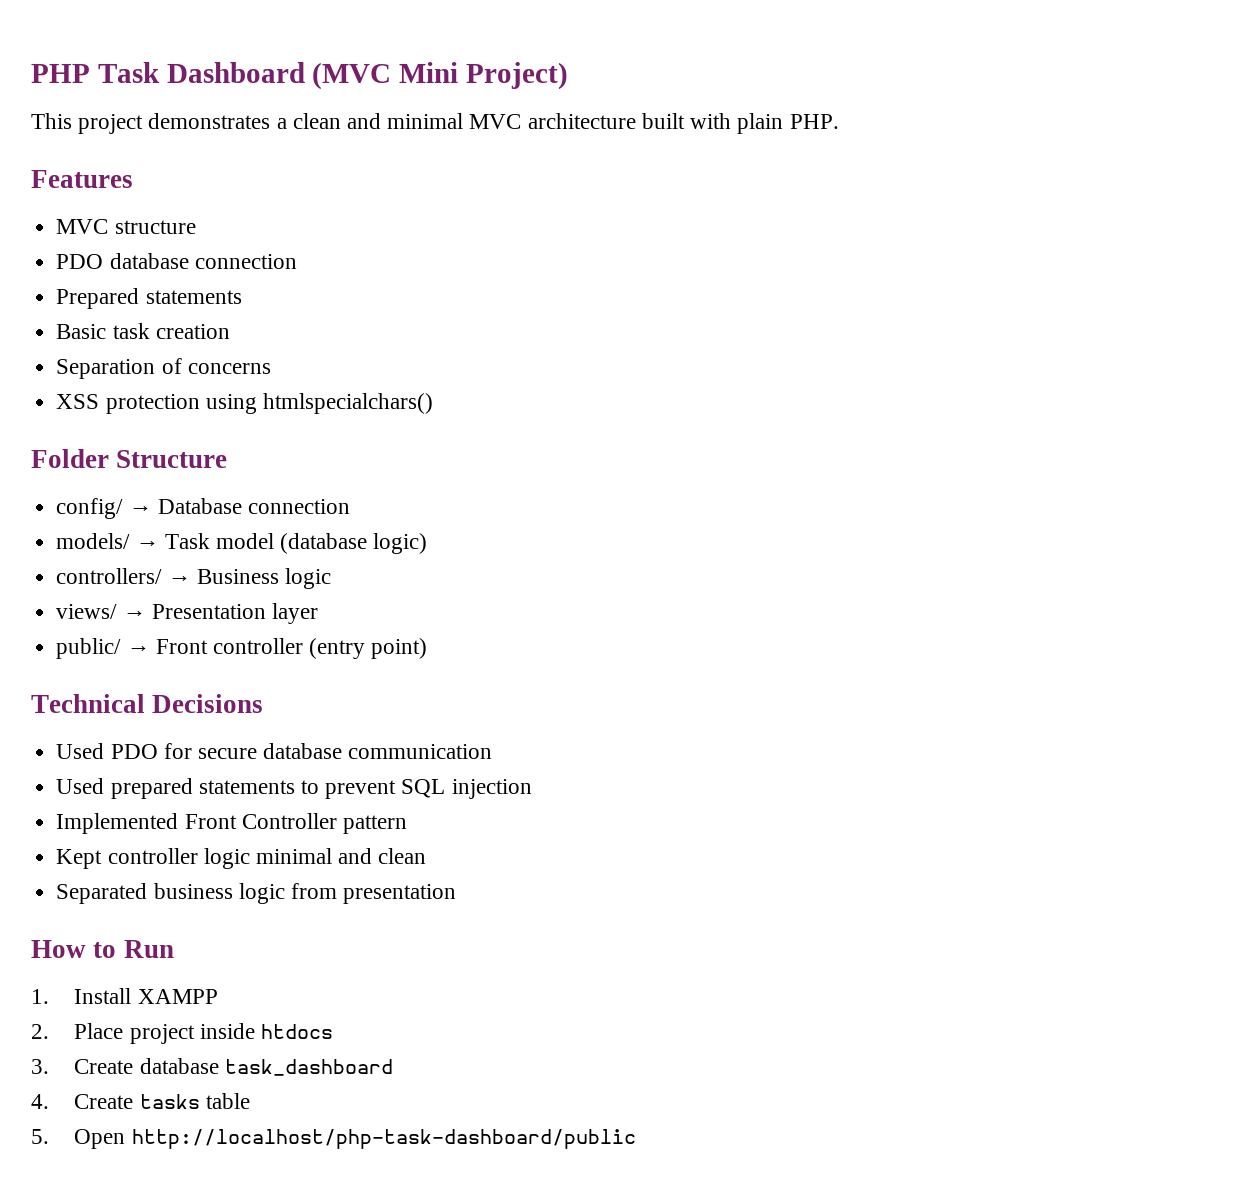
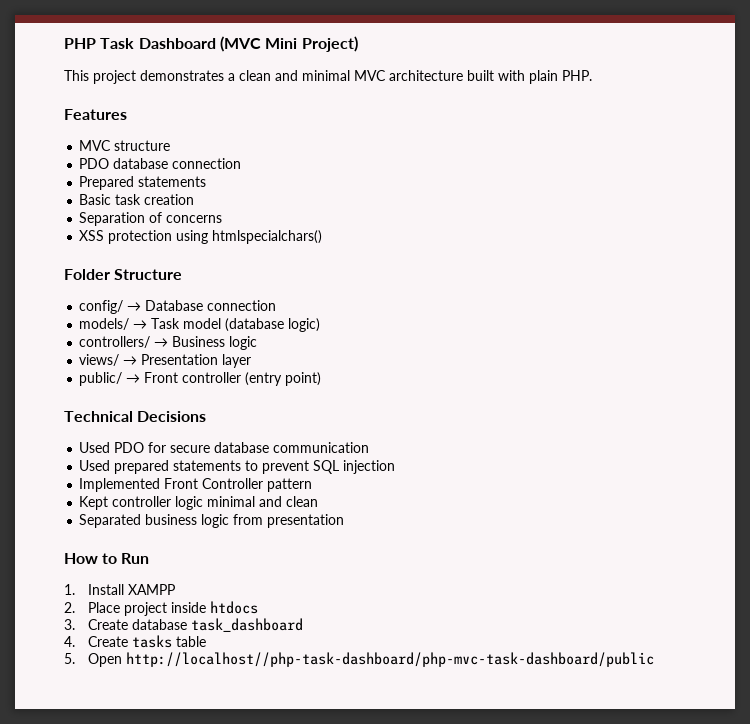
[131,1129,636,1149] http://localhost/php-task-dashboard/public -> [125,652,654,667] http://localhost//php-task-dashboard/php-mvc-task-dashboard/public

